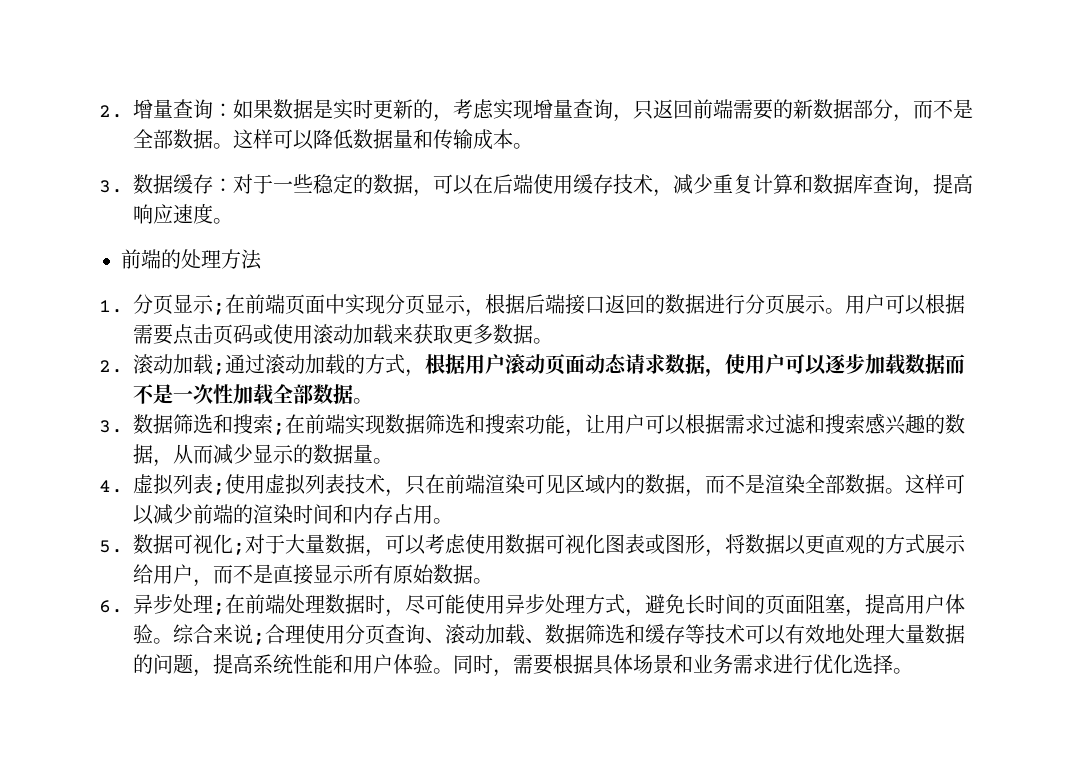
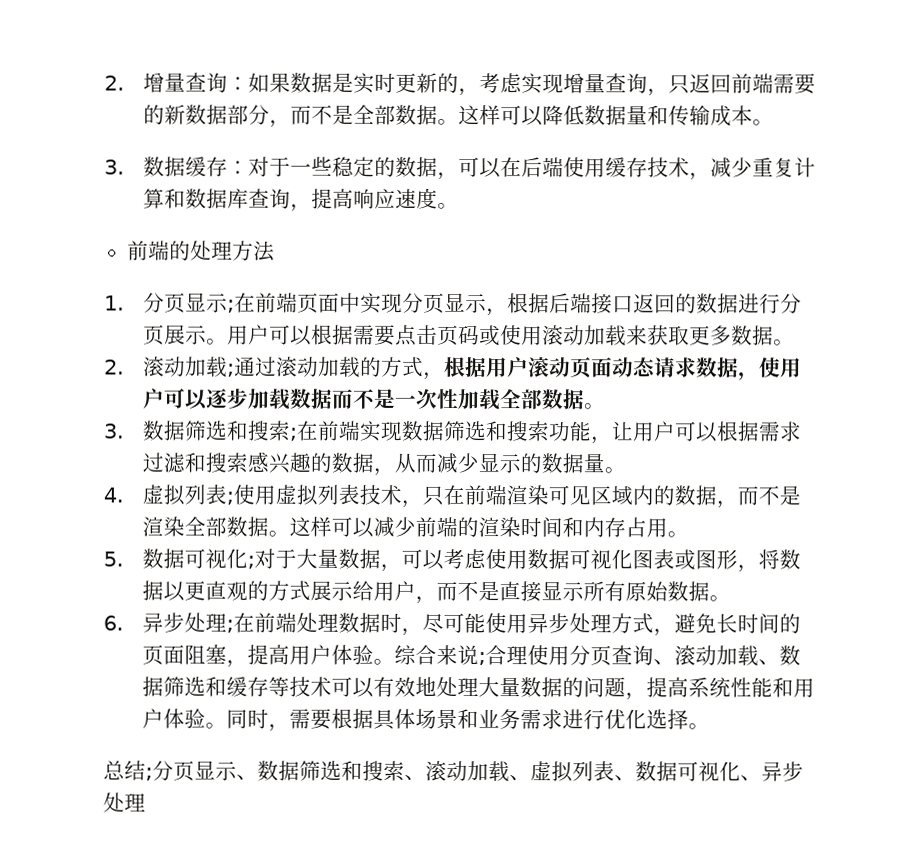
(913, 671) none -> [103,760,804,783] [103,792,146,813] // 总结;分页显示、数据筛选和搜索、滚动加载、虚拟列表、数据可视化、异步处理

